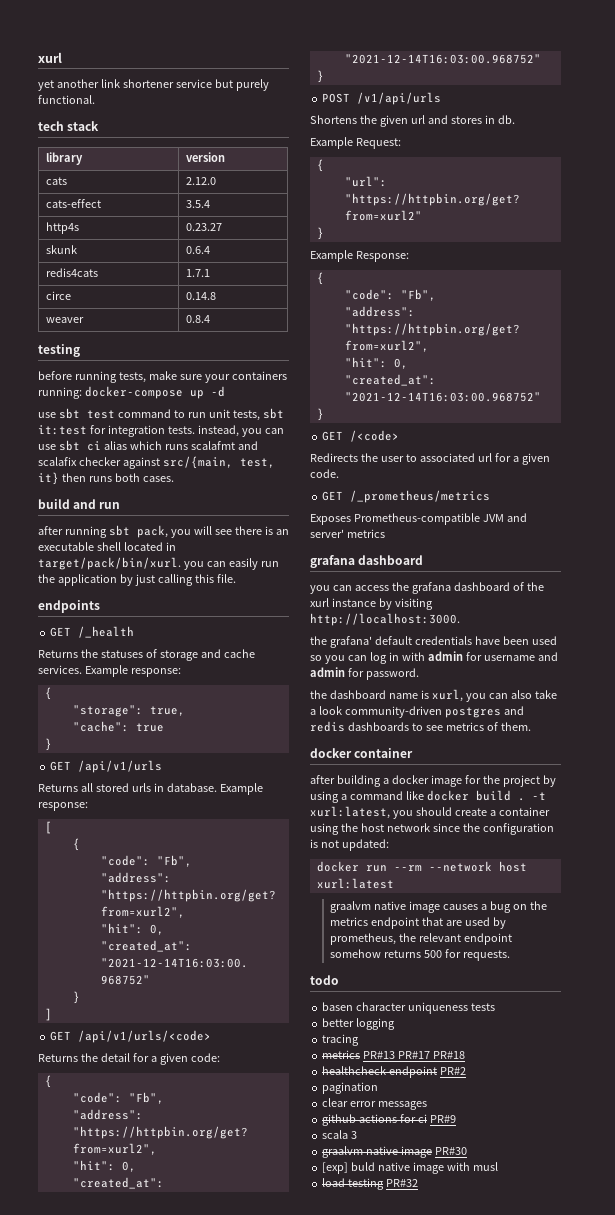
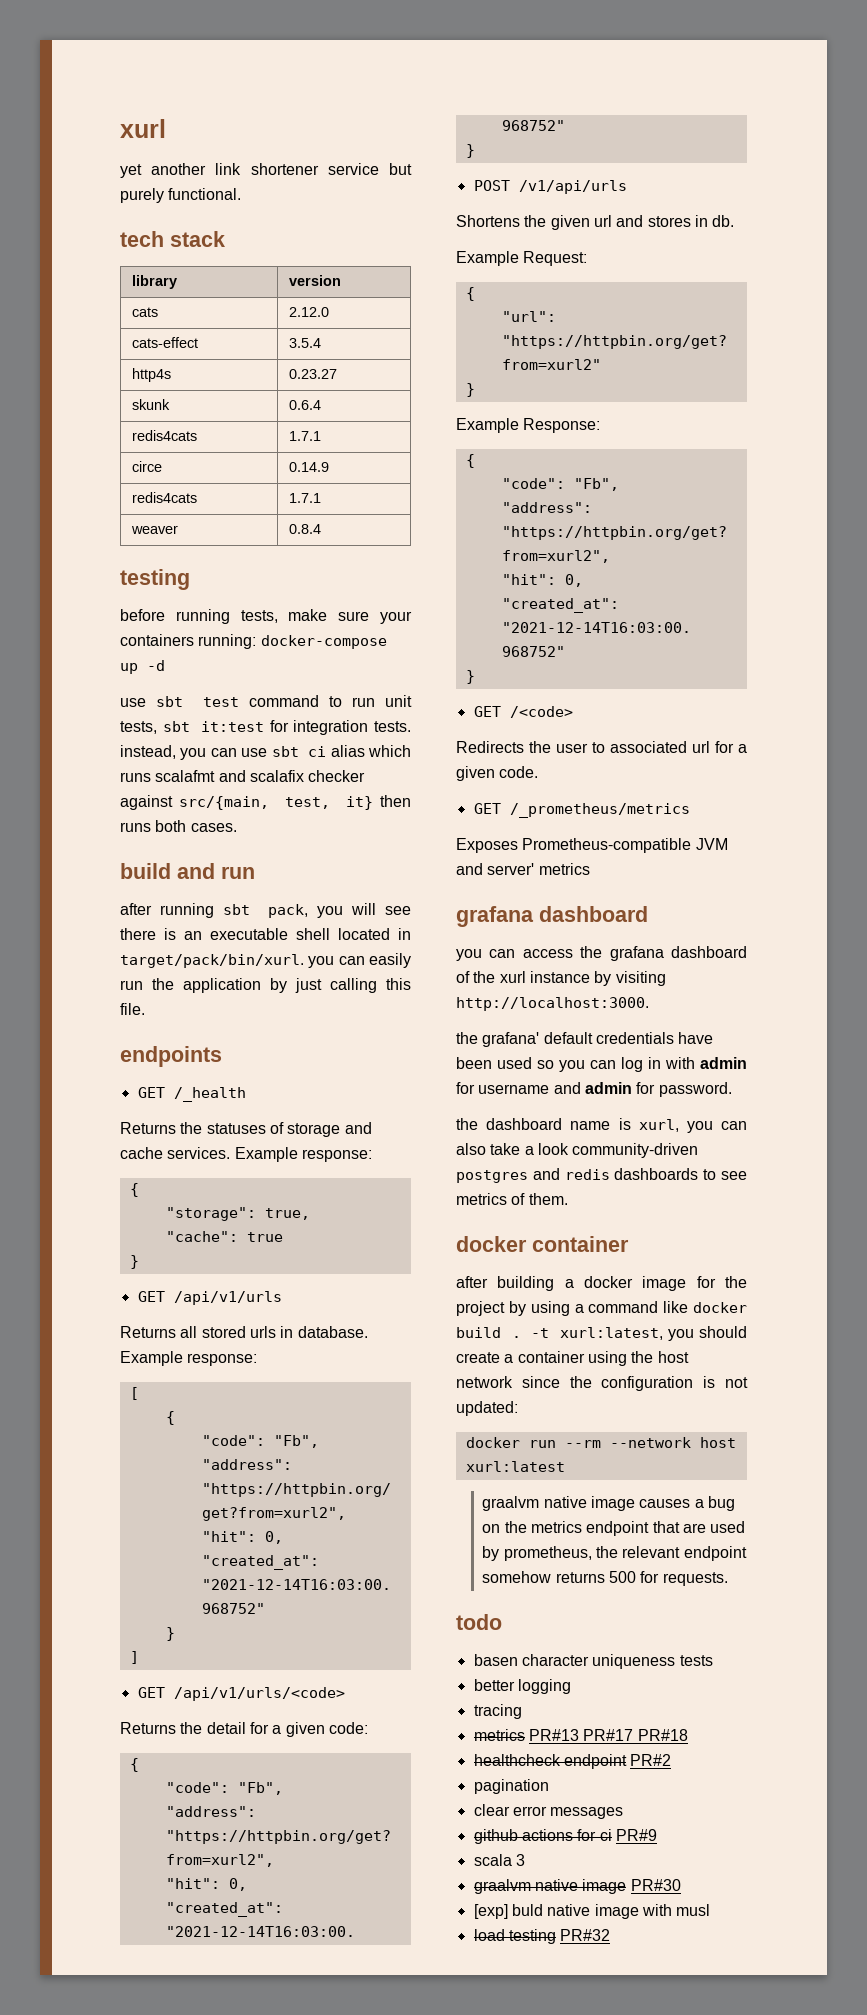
[186,292,217,300] 0.14.8 -> [288,462,329,472] [131,492,197,503] [288,493,321,503] 0.14.9 // redis4cats | 1.7.1

